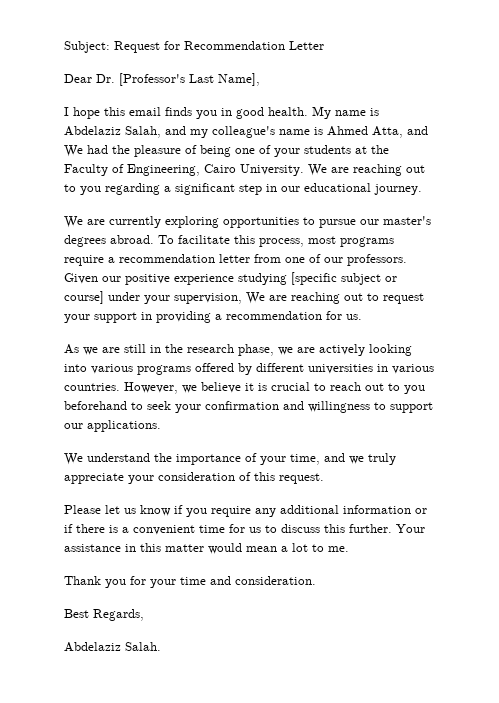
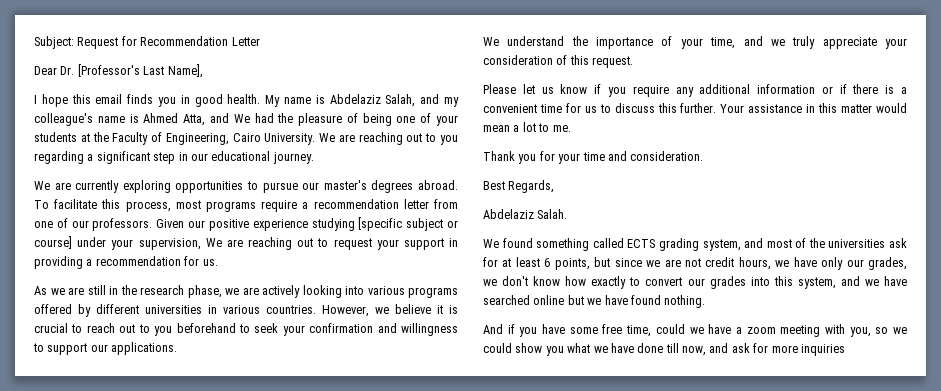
(161, 646) none -> [483,238,907,251] [483,257,907,270] [483,276,907,289] [483,295,706,308] [483,324,907,337] [483,343,845,356] // We found something called ECTS grading system, and most of the universities ask for at least 6 points, but since we are not credit hours, we have only our grades, we don't know how exactly to convert our grades into this system, and we have searched online but we have found nothing. // And if you have some free time, could we have a zoom meeting with you, so we could show you what we have done till now, and ask for more inquiries

